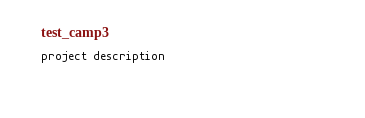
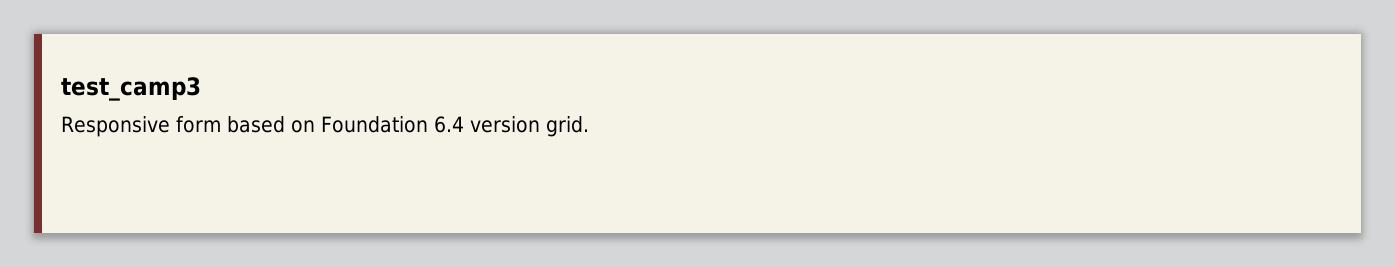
[41,51,165,63] project description -> [61,116,589,137] Responsive form based on Foundation 6.4 version grid.

